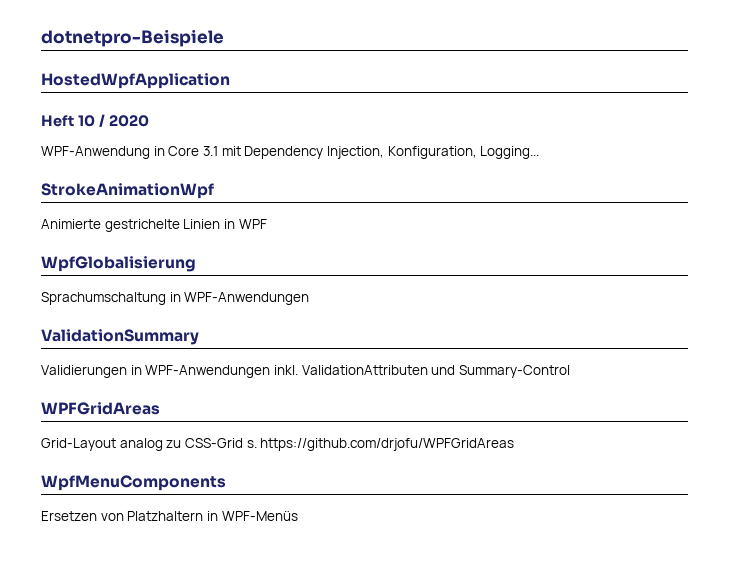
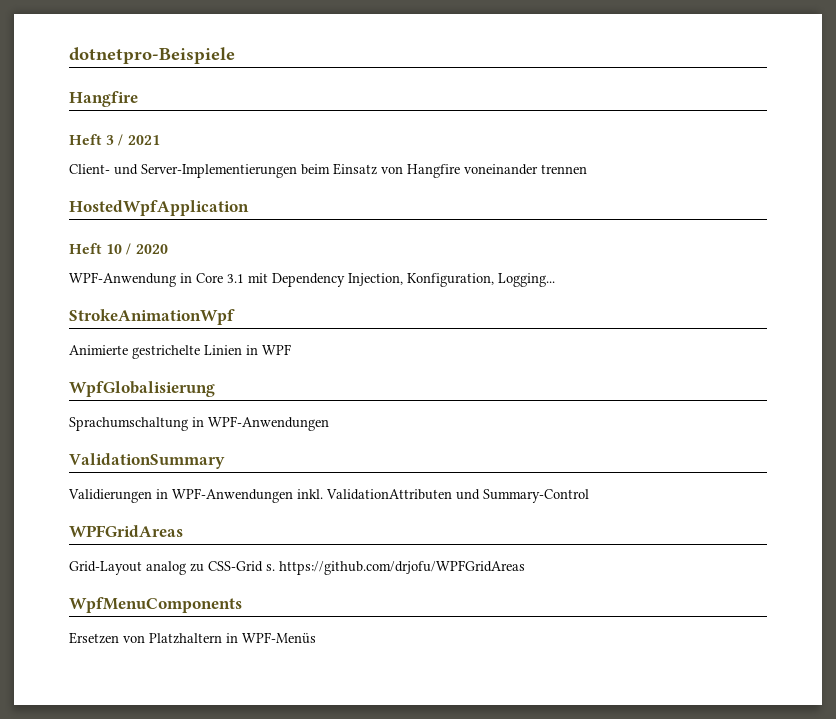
(224, 38) none -> [69,91,138,107] [69,134,160,146] [69,163,587,178] // Hangfire // Heft 3 / 2021 // Client- und Server-Implementierungen beim Einsatz von Hangfire voneinander trennen

